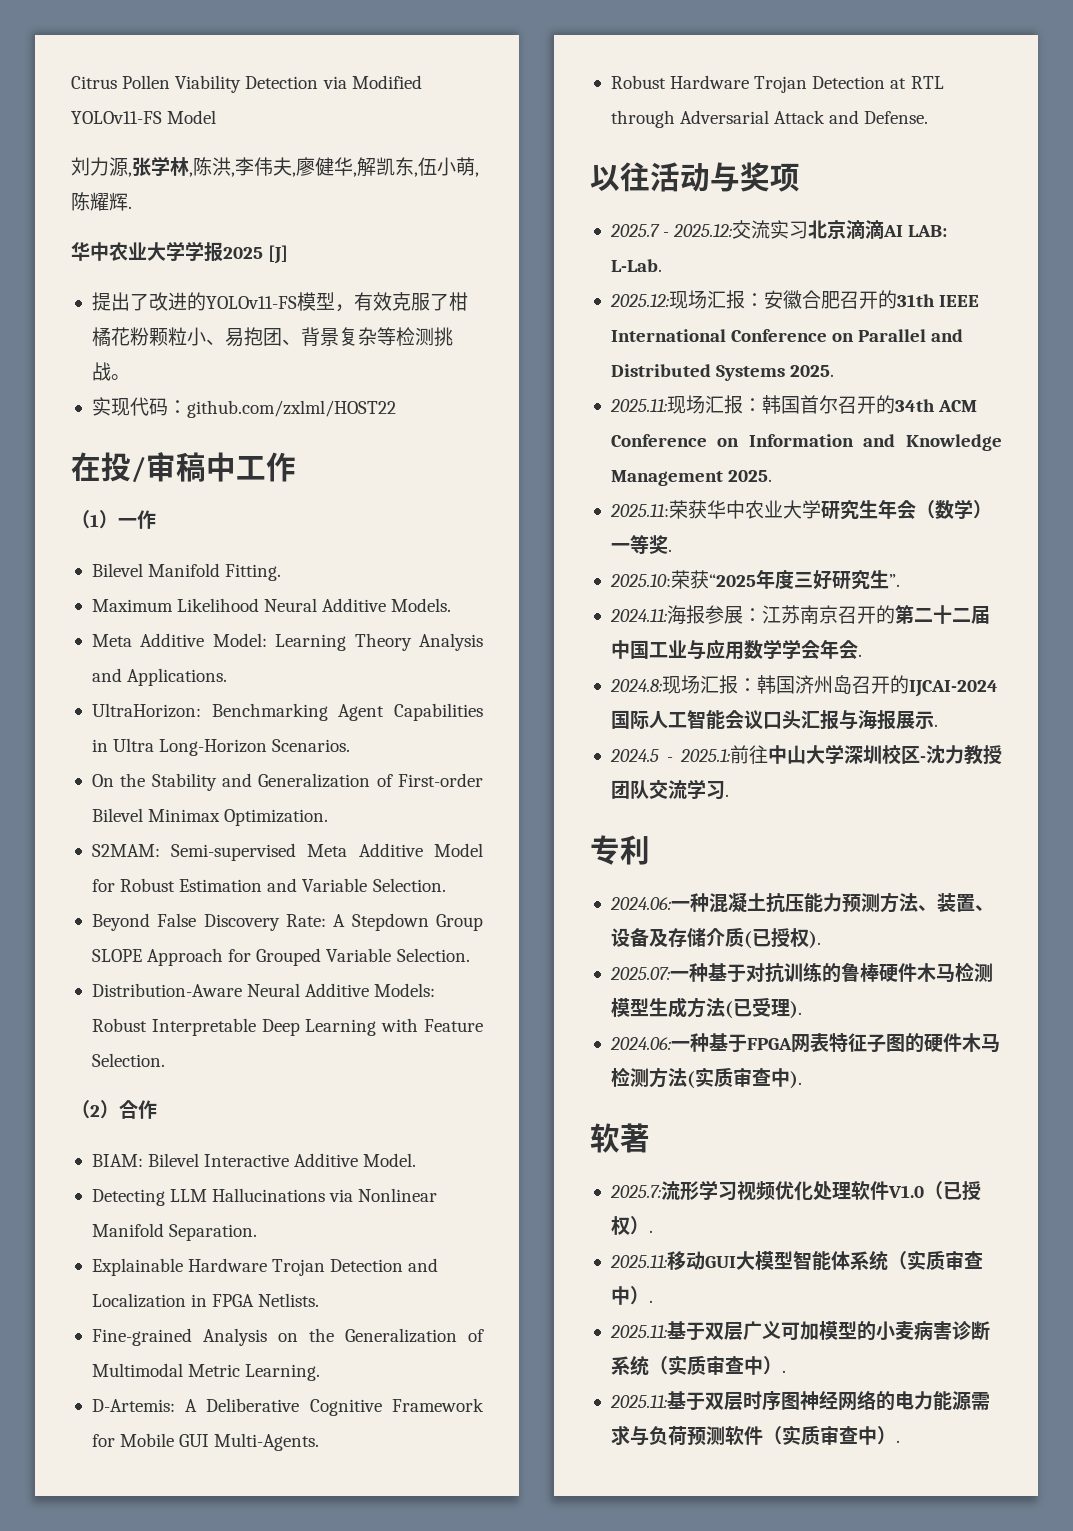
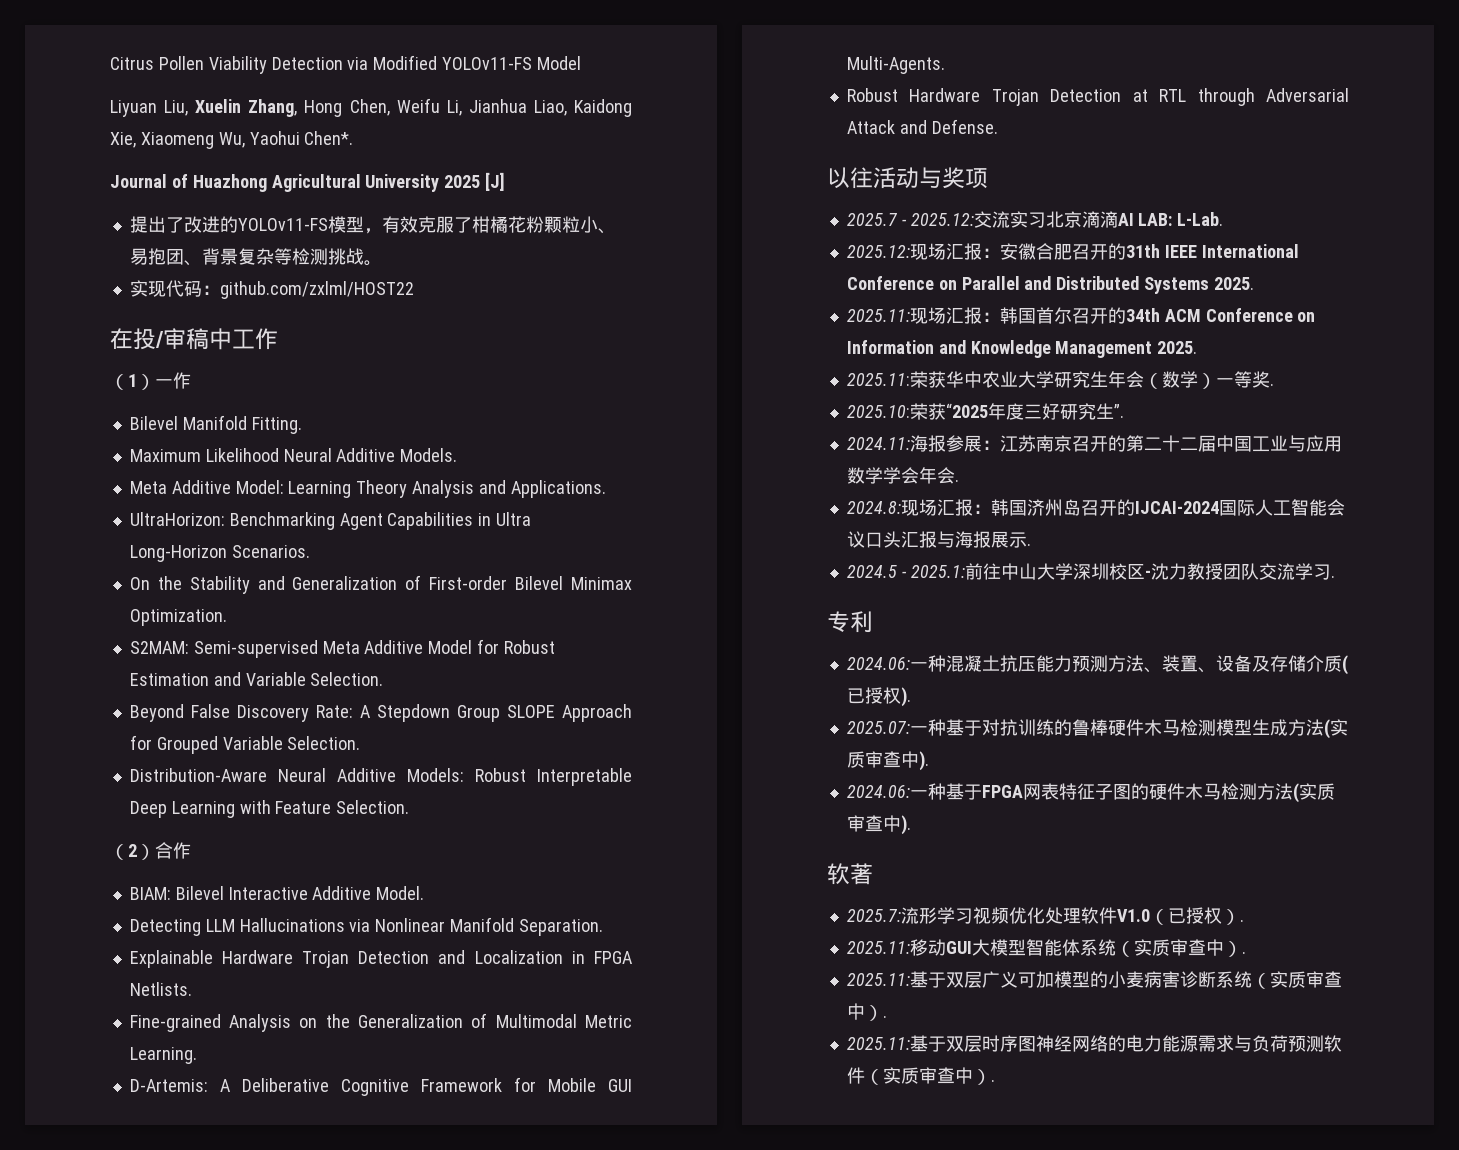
[71,156,479,177] [71,192,132,211] [71,241,223,262] 刘力源,张学林,陈洪,李伟夫,廖健华,解凯东,伍小萌,陈耀辉. // 华中农业大学学报 -> [110,98,633,117] [110,131,354,149] [110,174,440,192] Liyuan Liu, Xuelin Zhang, Hong Chen, Weifu Li, Jianhua Liao, Kaidong Xie, Xiaomeng Wu, Yaohui Chen*. // Journal of Huazhong Agricultural University
[732,997,790,1017] 已受理 -> [1329,719,1348,736] [846,751,919,768] 实质审查中

